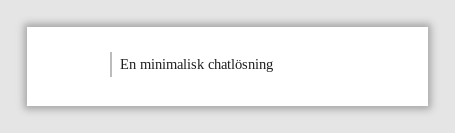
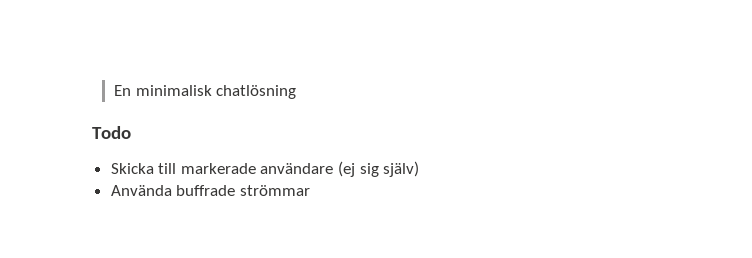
(274, 65) none -> [92,126,131,139] [110,161,420,177] [110,185,310,196] // Todo // Skicka till markerade användare (ej sig själv) // Använda buffrade strömmar

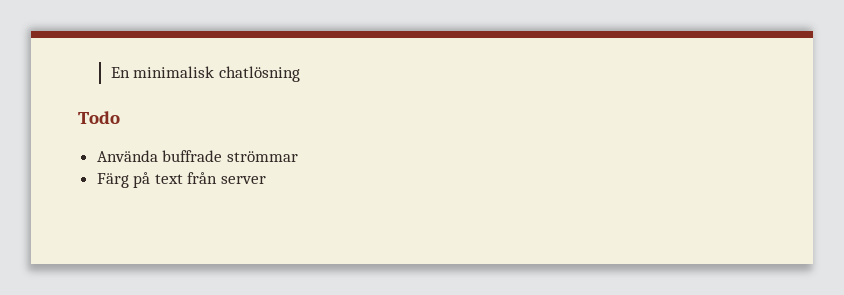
[110,161,420,177] [110,185,310,196] Skicka till markerade användare (ej sig själv) // Använda buffrade strömmar -> [96,150,298,162] [96,172,267,188] Använda buffrade strömmar // Färg på text från server

